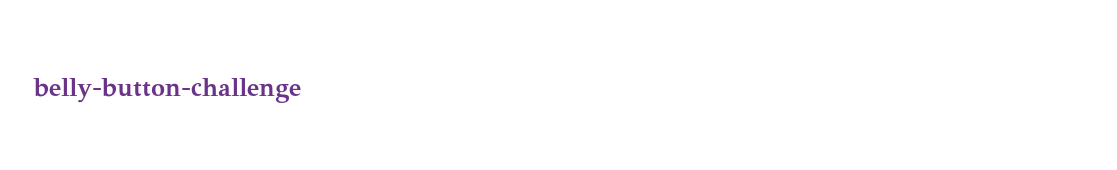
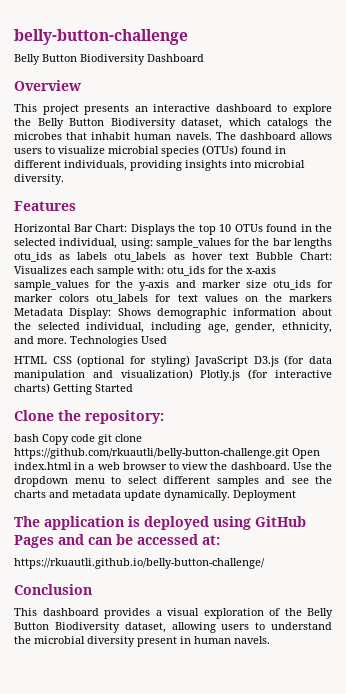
(301, 90) none -> [14,54,204,65] [14,80,81,91] [14,104,332,115] [14,118,332,129] [14,132,332,140] [14,145,286,157] [14,160,305,171] [14,174,64,185] [14,201,76,211] [14,224,332,235] [14,238,332,249] [14,252,332,262] [14,266,276,277] [14,280,333,291] [14,294,332,304] [14,308,332,319] [14,322,332,333] [14,336,167,347] [14,355,332,367] [14,369,332,381] [14,383,133,395] [14,410,164,424] [14,434,142,445] [14,448,320,459] [14,462,332,470] [14,476,332,487] [14,490,296,501] [14,516,306,530] [14,534,220,548] [14,558,265,569] [14,584,92,595] [14,608,333,619] [14,622,333,633] [14,636,270,647] // Belly Button Biodiversity Dashboard // Overview // This project presents an interactive dashboard to explore the Belly Button Biodiversity dataset, which catalogs the microbes that inhabit human navels. The dashboard allows users to visualize microbial species (OTUs) found in different individuals, providing insights into microbial diversity. // Features // Horizontal Bar Chart: Displays the top 10 OTUs found in the selected individual, using: sample_values for the bar lengths otu_ids as labels otu_labels as hover text Bubble Chart: Visualizes each sample with: otu_ids for the x-axis sample_values for the y-axis and marker size otu_ids for marker colors otu_labels for text values on the markers Metadata Display: Shows demographic information about the selected individual, including age, gender, ethnicity, and more. Technologies Used // HTML CSS (optional for styling) JavaScript D3.js (for data manipulation and visualization) Plotly.js (for interactive charts) Getting Started // Clone the repository: // bash Copy code git clone https://github.com/rkuautli/belly-button-challenge.git Open index.html in a web browser to view the dashboard. Use the dropdown menu to select different samples and see the charts and metadata update dynamically. Deployment // The application is deployed using GitHub Pages and can be accessed at: // https://rkuautli.github.io/belly-button-challenge/ // Conclusion // This dashboard provides a visual exploration of the Belly Button Biodiversity dataset, allowing users to understand the microbial diversity present in human navels.

